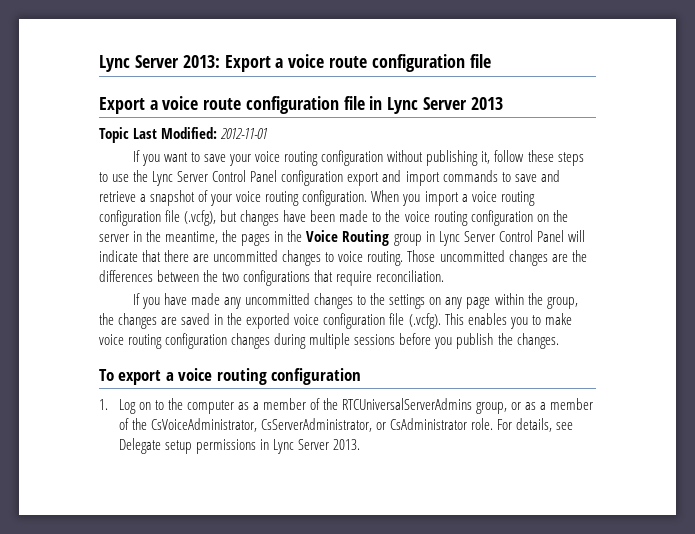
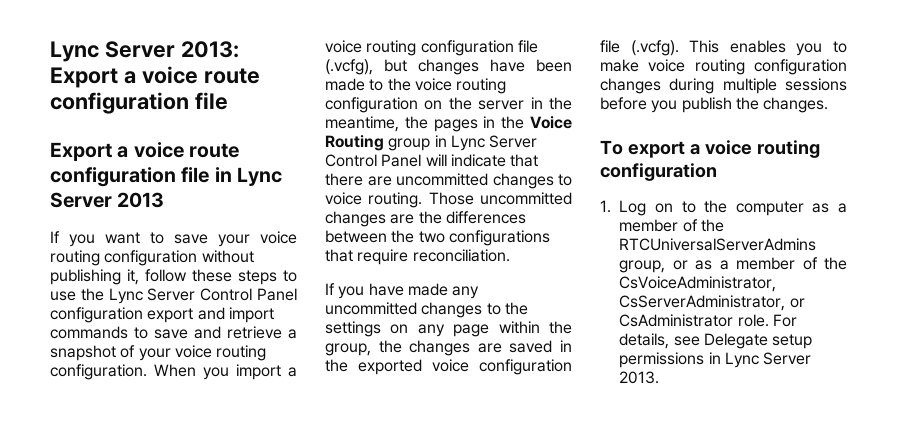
[99,127,269,143] // Topic Last Modified: 2012-11-01 -> (165, 200) none

